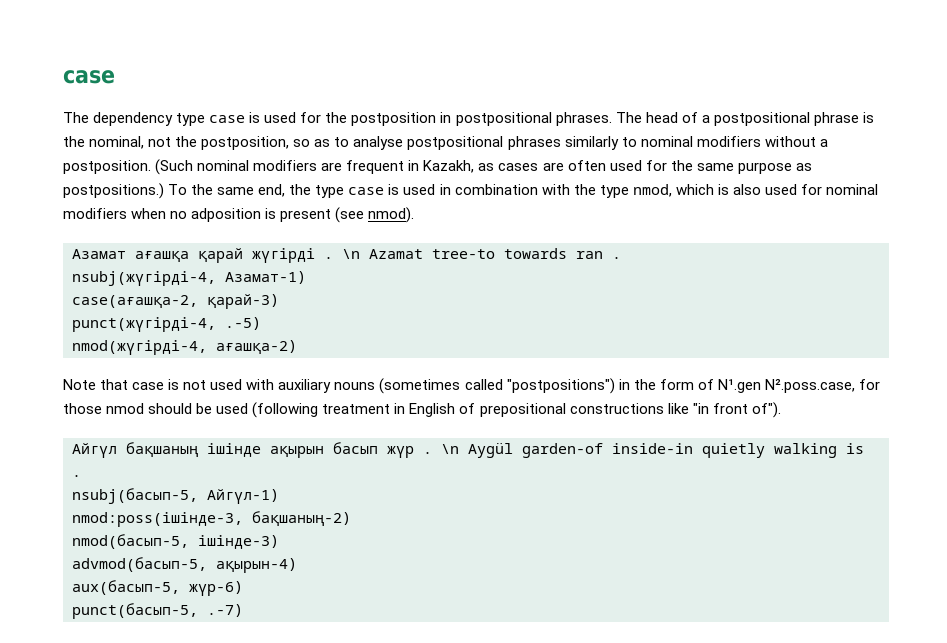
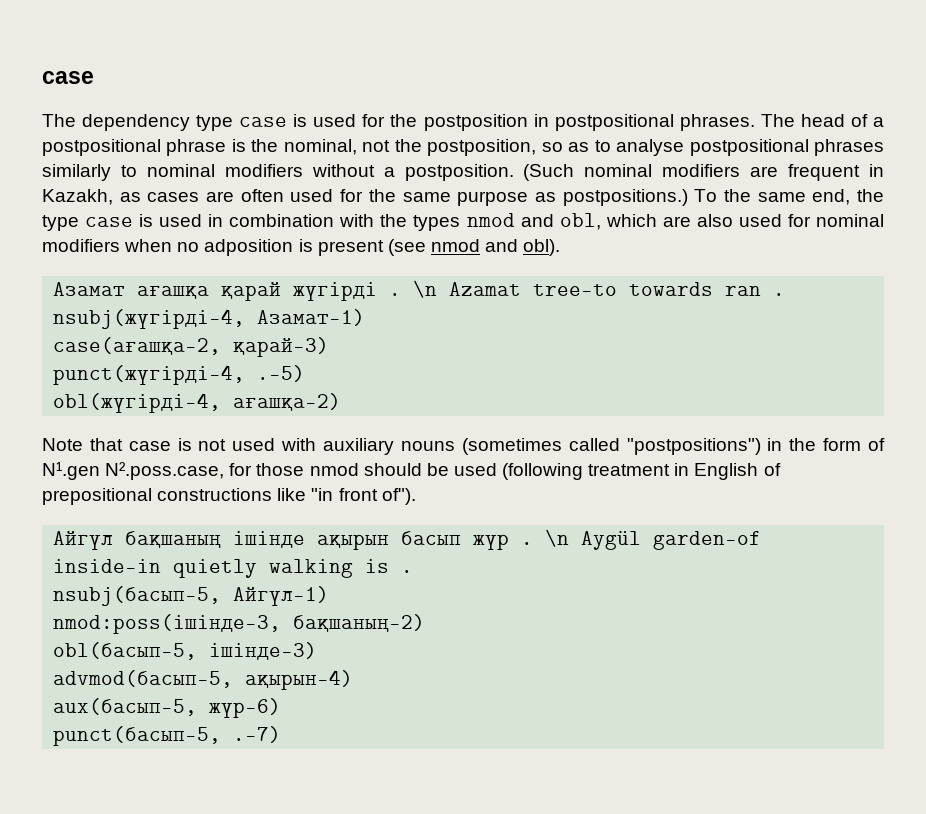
[599,184,729,198] type nmod, which is -> [413,213,691,231] types nmod and obl, which are
[368,207,415,223] nmod). -> [430,239,561,256] nmod and obl).
[72,340,207,355] nmod(жүгірді-4, -> [53,393,222,413] obl(жүгірді-4,
[72,534,189,549] nmod(басып-5, -> [53,642,198,660] obl(басып-5,

